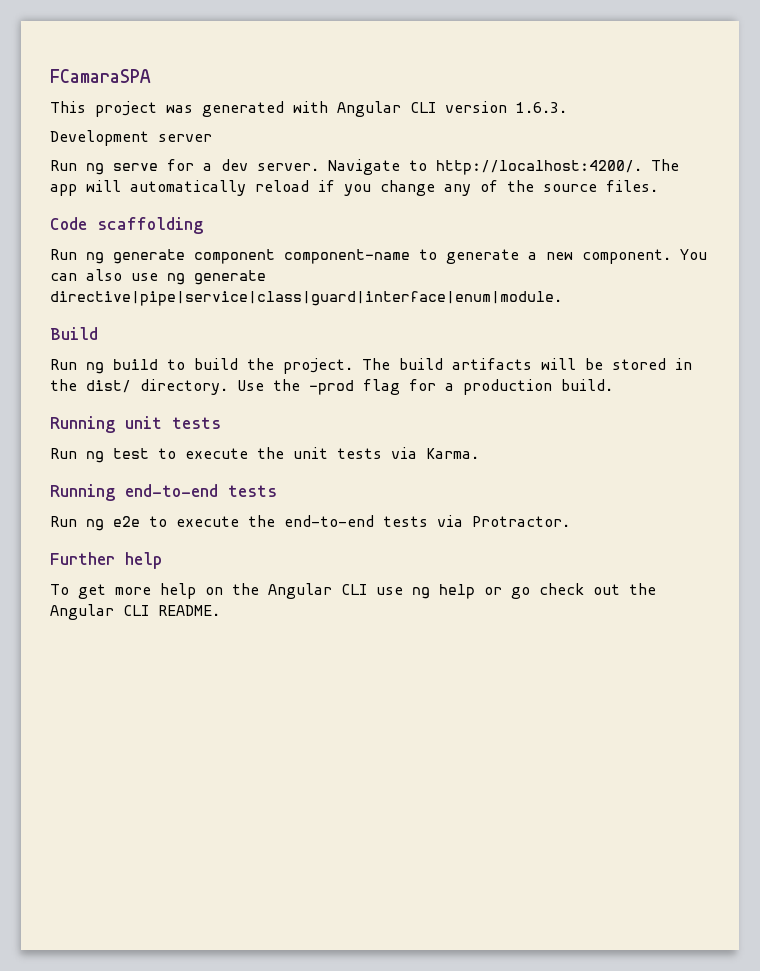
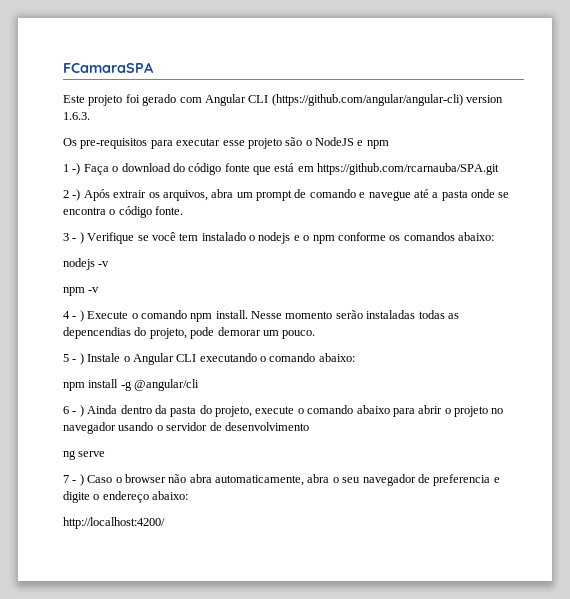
[50,101,436,117] This project was generated with Angular CLI -> [63,94,463,106] Este projeto foi gerado com Angular CLI (https://github.com/angular/angular-cli)
[50,130,212,146] [50,159,679,175] [50,180,658,196] [50,217,203,234] [50,249,707,264] [50,269,266,285] [50,291,562,306] [50,327,98,340] [50,358,692,374] [50,379,613,395] [50,416,221,433] [50,447,479,463] [50,484,277,501] [50,515,570,531] [50,552,162,569] [50,583,656,599] [50,604,220,620] Development server // Run ng serve for a dev server. Navigate to http://localhost:4200/. The app will automatically reload if you change any of the source files. // Code scaffolding // Run ng generate component component-name to generate a new component. You can also use ng generate directive|pipe|service|class|guard|interface|enum|module. // Build // Run ng build to build the project. The build artifacts will be stored in the dist/ directory. Use the -prod flag for a production build. // Running unit tests // Run ng test to execute the unit tests via Karma. // Running end-to-end tests // Run ng e2e to execute the end-to-end tests via Protractor. // Further help // To get more help on the Angular CLI use ng help or go check out the Angular CLI README. -> [63,137,389,149] [63,163,500,175] [63,189,510,201] [63,206,184,218] [63,232,494,244] [63,258,110,270] [63,287,100,296] [63,310,459,322] [63,327,316,339] [63,353,355,365] [63,379,200,391] [63,405,504,417] [63,422,309,434] [63,450,106,460] [63,474,500,486] [63,491,189,503] [63,517,165,529] Os pre-requisitos para executar esse projeto são o NodeJS e npm // 1 -) Faça o download do código fonte que está em https://github.com/rcarnauba/SPA.git // 2 -) Após extrair os arquivos, abra um prompt de comando e navegue até a pasta onde se encontra o código fonte. // 3 - ) Verifique se você tem instalado o nodejs e o npm conforme os comandos abaixo: // nodejs -v // npm -v // 4 - ) Execute o comando npm install. Nesse momento serão instaladas todas as depencendias do projeto, pode demorar um pouco. // 5 - ) Instale o Angular CLI executando o comando abaixo: // npm install -g @angular/cli // 6 - ) Ainda dentro da pasta do projeto, execute o comando abaixo para abrir o projeto no navegador usando o servidor de desenvolvimento // ng serve // 7 - ) Caso o browser não abra automaticamente, abra o seu navegador de preferencia e digite o endereço abaixo: // http://localhost:4200/

